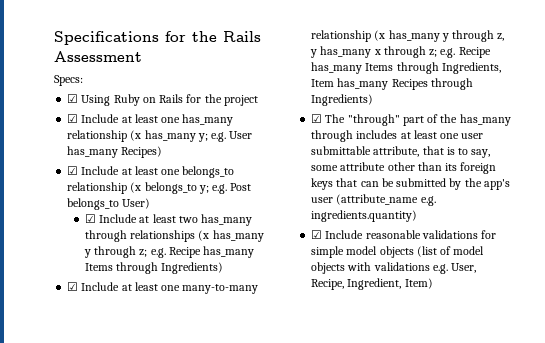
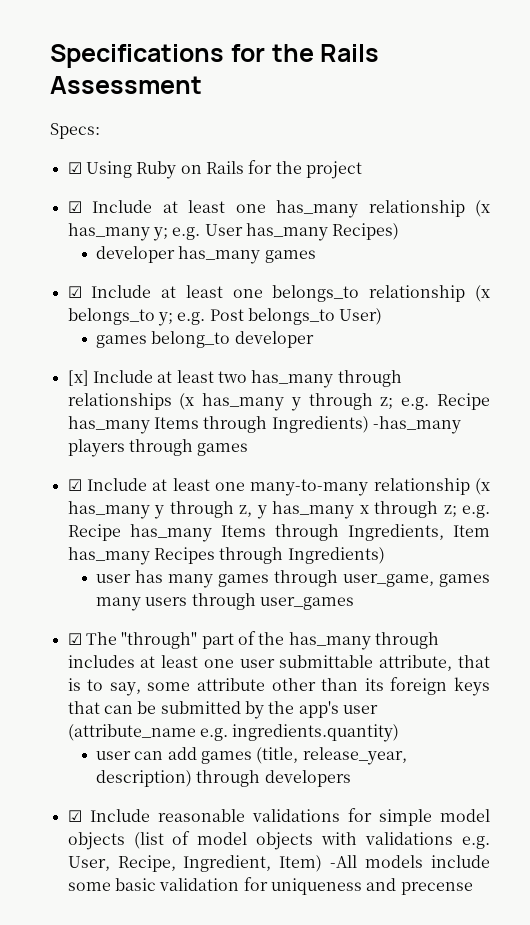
(163, 152) none -> [96,246,316,264] // developer has_many games
[84,214,96,223] ☑ -> [96,331,314,348] [67,370,89,386] games belong_to developer // [x]
(224, 268) none -> [372,416,461,434] [67,439,249,457] -has_many players through games
(374, 100) none -> [96,570,491,588] [96,593,355,611] // user has many games through user_game, games many users through user_games
(418, 216) none -> [96,747,407,765] [96,770,351,787] // user can add games (title, release_year, description) through developers
(433, 283) none -> [330,855,490,868] [67,877,473,895] -All models include some basic validation for uniqueness and precense

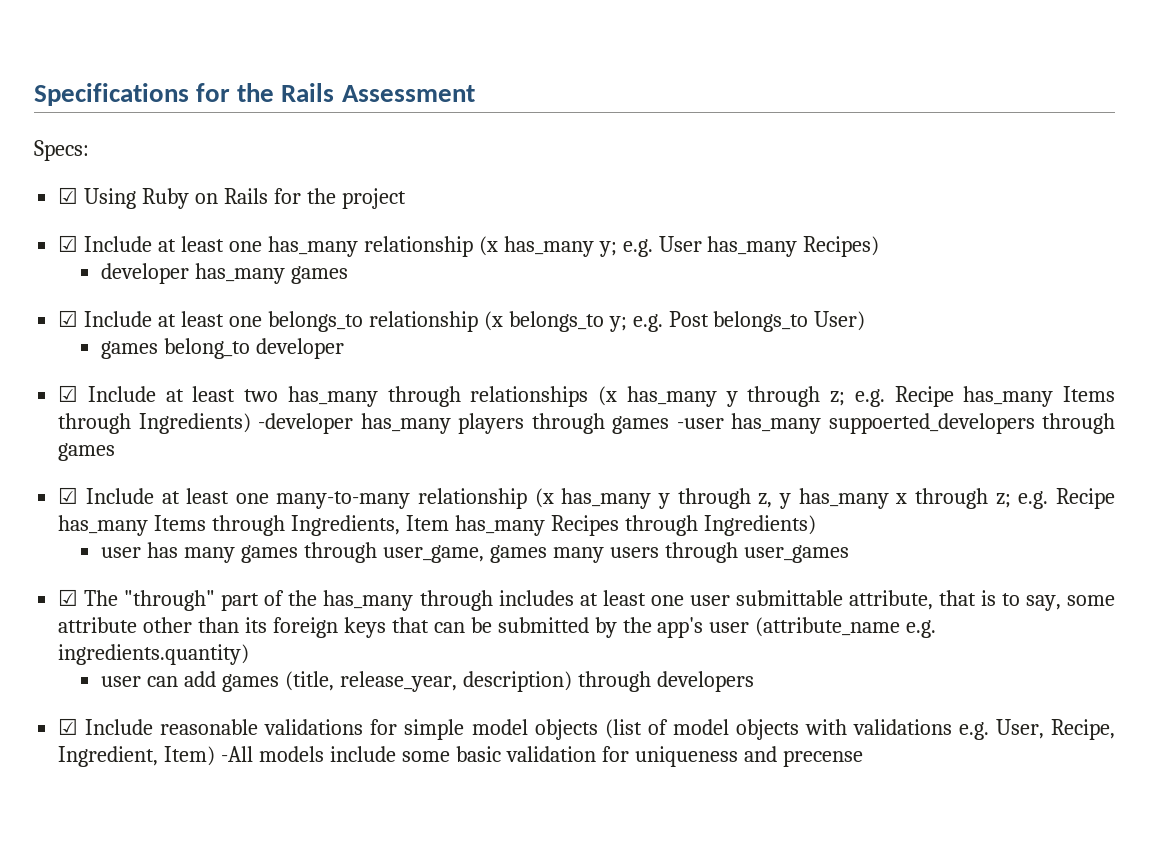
[67,370,89,386] [x] -> [58,385,79,402] ☑
[372,416,461,434] -has_many -> [258,413,451,434] -developer has_many
(249, 449) none -> [676,413,1115,434] [58,443,116,461] -user has_many suppoerted_developers through games

